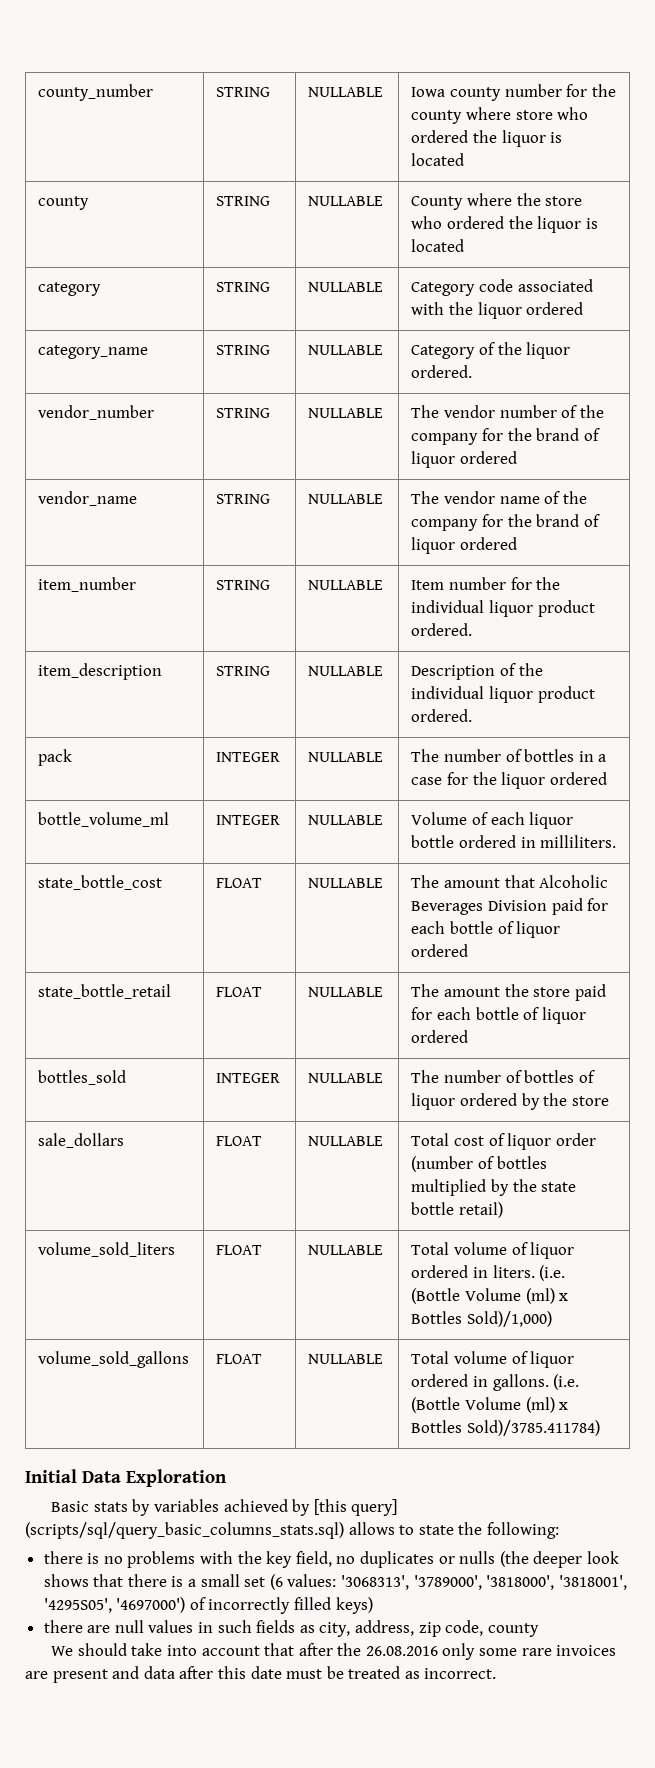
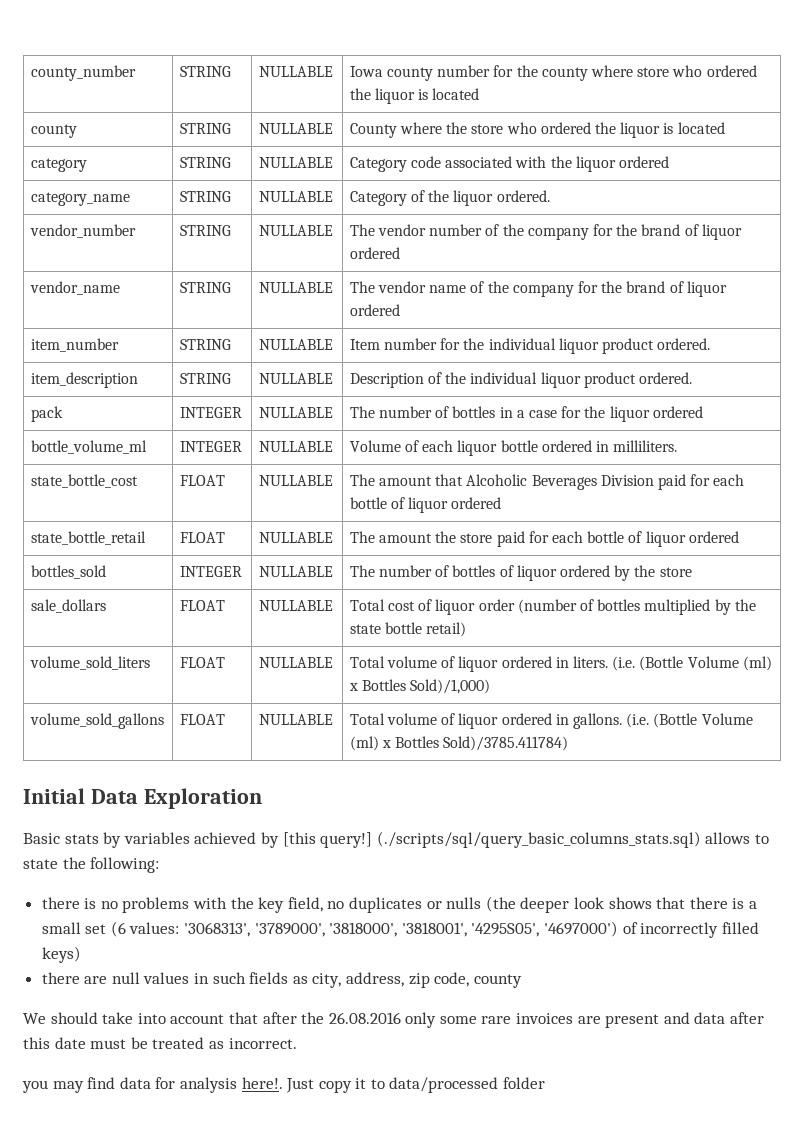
[351,1499,398,1516] [25,1522,344,1539] query] (scripts/sql/query_basic_columns_stats.sql) -> [320,831,701,848] query!] (./scripts/sql/query_basic_columns_stats.sql)
(497, 1673) none -> [22,1077,546,1093] // you may find data for analysis here!. Just copy it to data/processed folder

